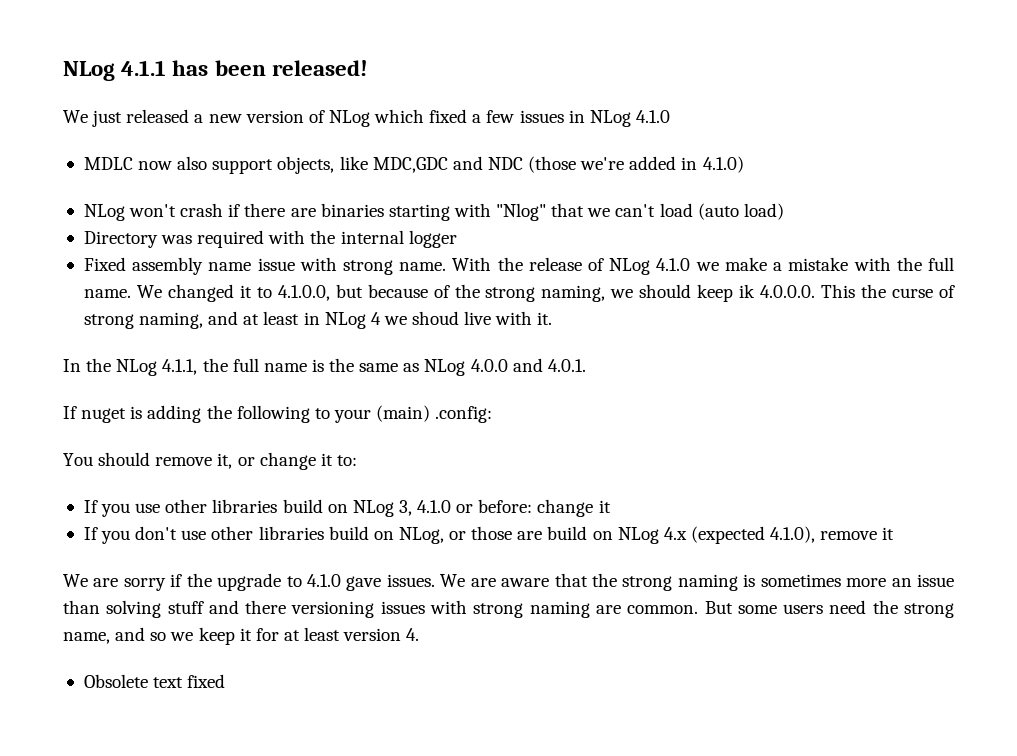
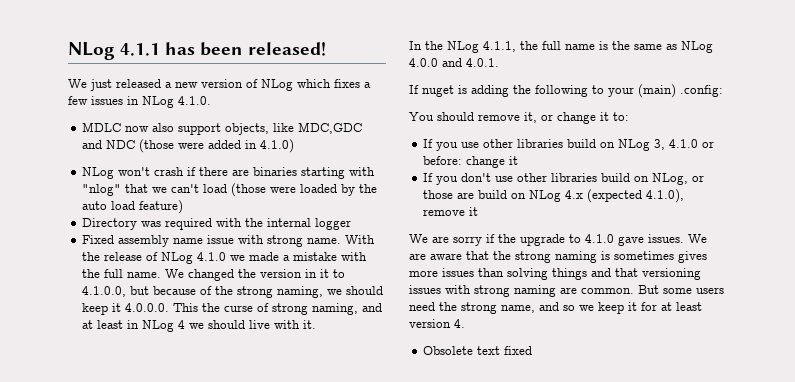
[429,109,468,123] fixed -> [334,79,360,88] fixes
[635,110,670,123] 4.1.0 -> [178,96,211,105] 4.1.0.
[580,157,625,170] we're -> [178,142,205,149] were
[496,203,547,221] "Nlog" -> [82,184,122,196] "nlog"
[697,203,784,220] (auto load) -> [231,183,378,197] [82,200,184,214] (those were loaded by the auto load feature)
[724,257,767,271] make -> [249,252,280,261] made
(234, 293) none -> [238,269,318,278] the version in
[739,284,756,298] ik -> [112,303,122,312] it
[412,311,460,325] shoud -> [208,320,246,329] should
[846,574,955,587] [63,600,287,618] more an issue than solving stuff and there -> [678,251,707,263] [409,268,638,280] gives more issues than solving things and that

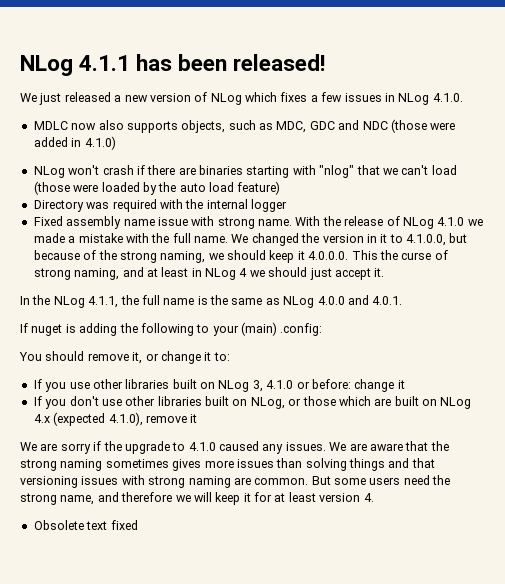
[178,122,363,135] support objects, like MDC,GDC -> [126,120,335,133] supports objects, such as MDC, GDC
[249,320,301,329] live with -> [309,268,371,280] just accept
[567,139,597,148] build -> [172,379,197,389] built
[601,173,631,182] build -> [205,396,229,406] built
[457,190,508,199] are build -> [338,396,419,406] which are built
[618,236,644,246] gave -> [219,441,284,454] caused any
[601,251,610,260] is -> (103, 465) none
[563,305,594,311] so we -> [121,492,212,502] therefore we will

